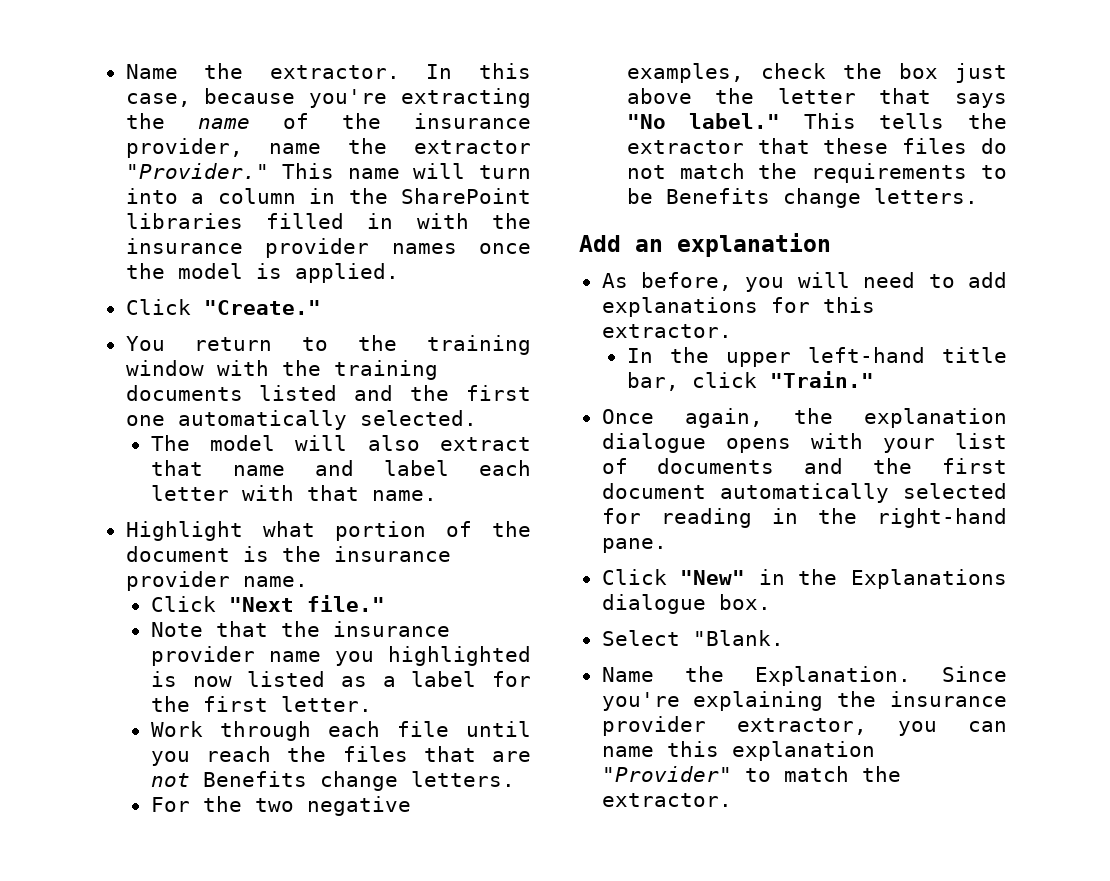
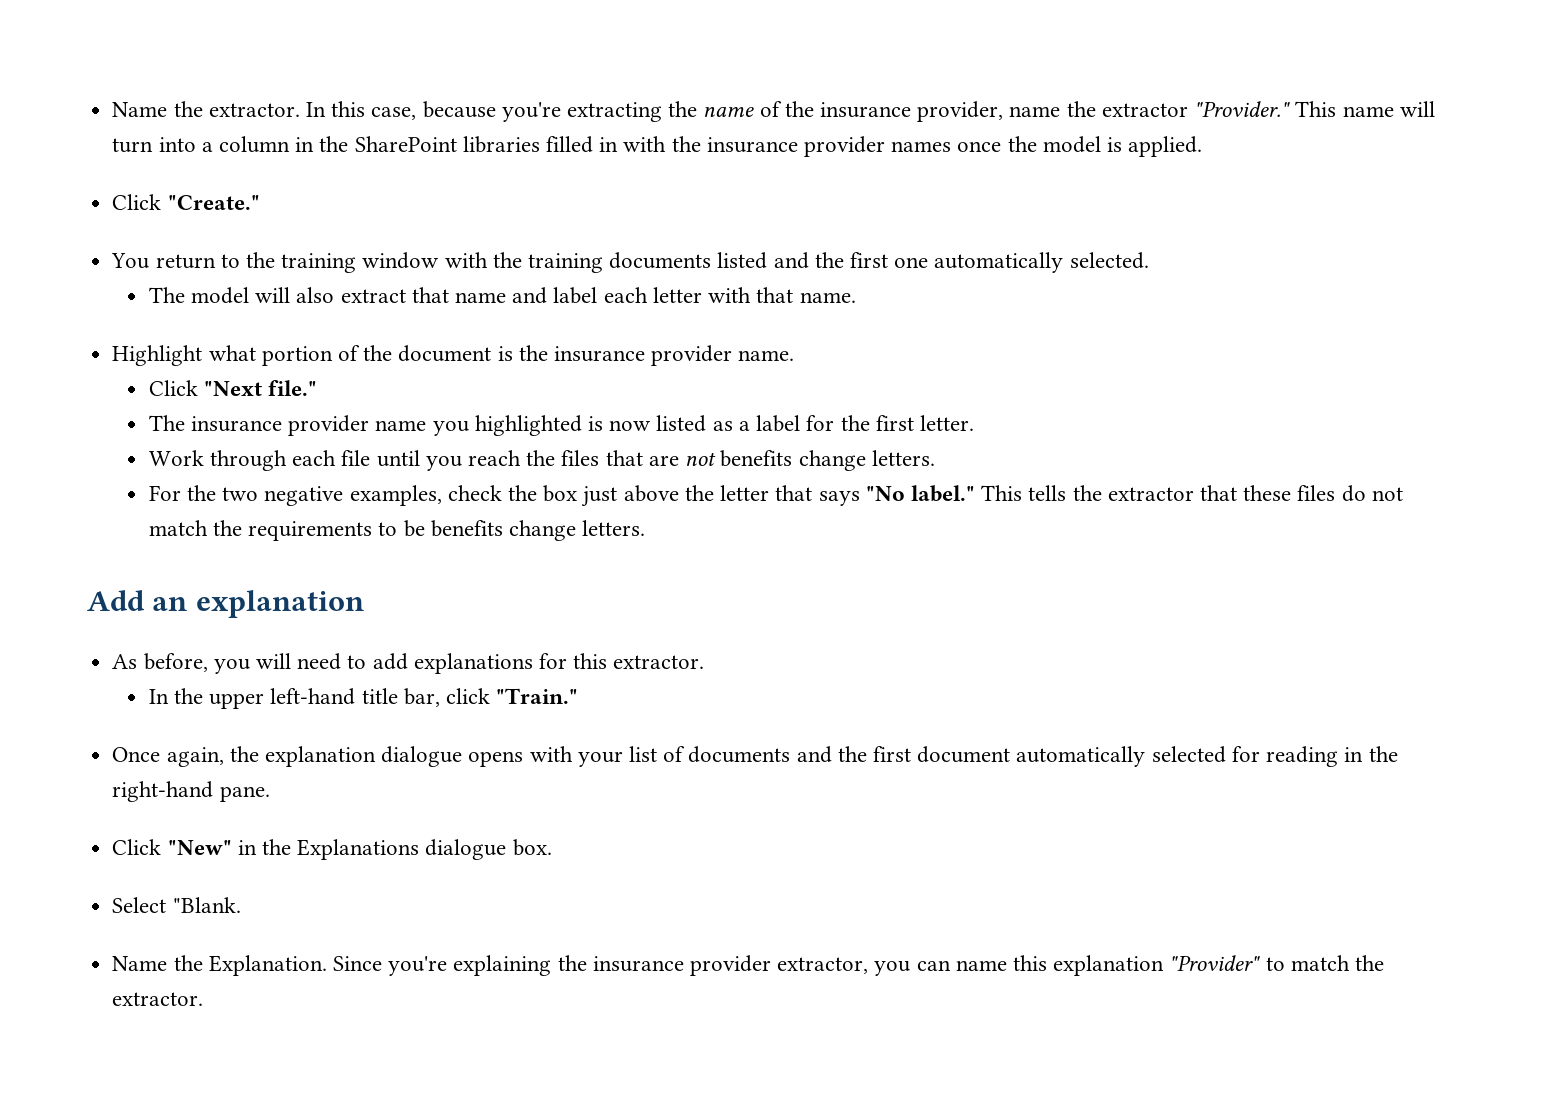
[150,621,320,637] Note that the -> [148,415,185,431] The
[202,771,307,787] Benefits -> [720,450,793,467] benefits
[665,188,770,204] Benefits -> [430,520,503,537] benefits

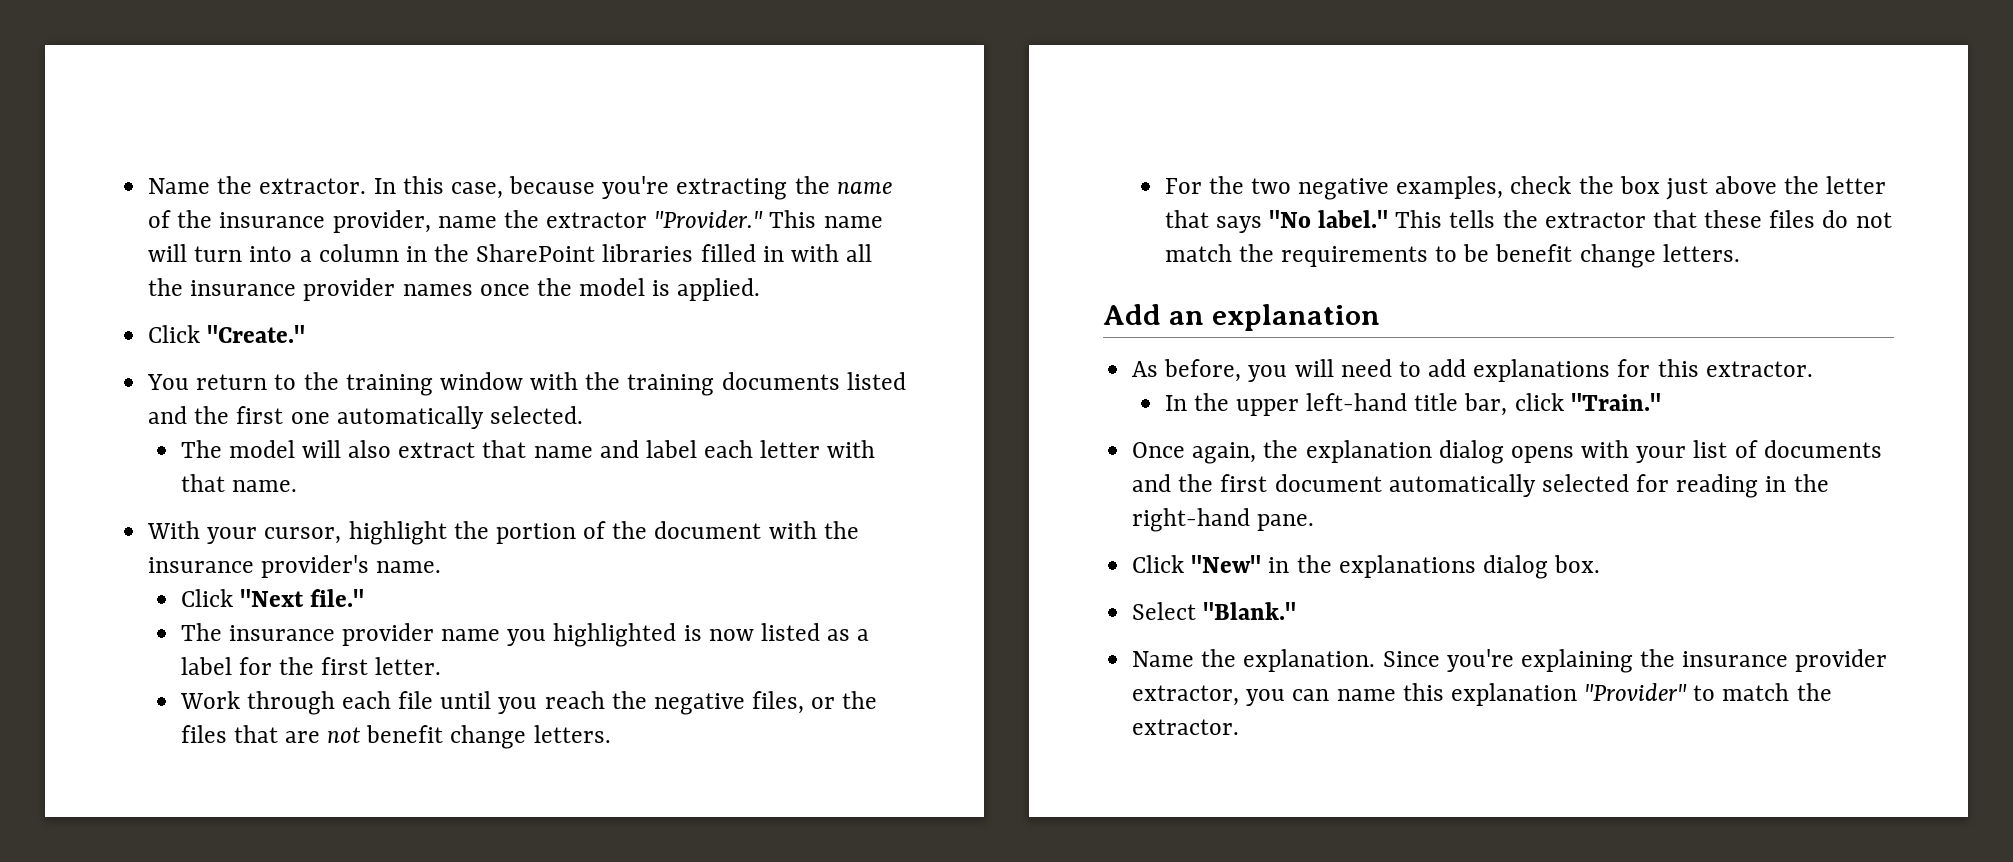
(667, 144) none -> [846,244,873,262] all
[112,345,256,366] Highlight what -> [147,521,489,545] With your cursor, highlight the
[497,345,733,366] is the insurance provider -> [768,521,859,539] [148,555,370,578] with the insurance provider's
(556, 458) none -> [653,691,878,715] negative files, or the
[720,450,793,467] benefits -> [366,725,444,743] benefit
[430,520,503,537] benefits -> [1495,244,1573,262] benefit
[381,746,463,767] dialogue -> [1438,440,1504,464] dialog
[297,839,507,860] Explanations dialogue -> [1338,555,1548,579] explanations dialog
[172,897,241,913] [112,955,327,976] "Blank. // Name the Explanation. -> [1203,602,1297,620] [1132,649,1376,672] "Blank." // Name the explanation.

